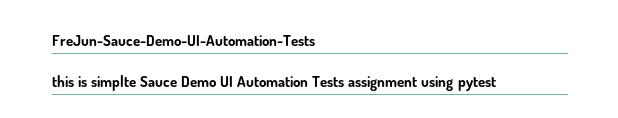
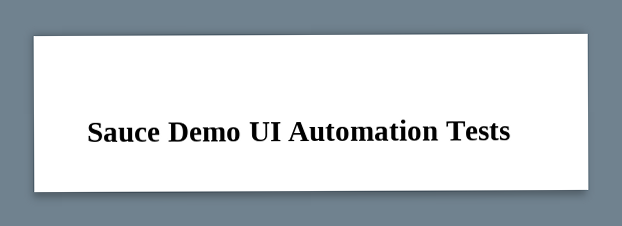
[52,35,315,46] [52,75,137,91] FreJun-Sauce-Demo-UI-Automation-Tests // this is simplte -> (87, 132) none
[348,76,496,91] assignment using pytest -> (512, 131) none

